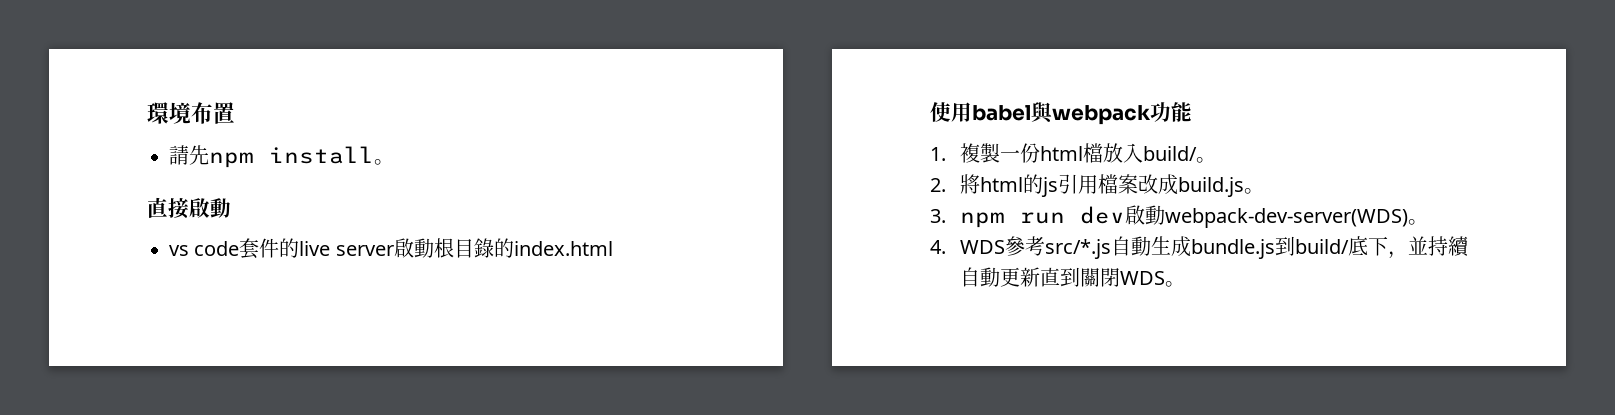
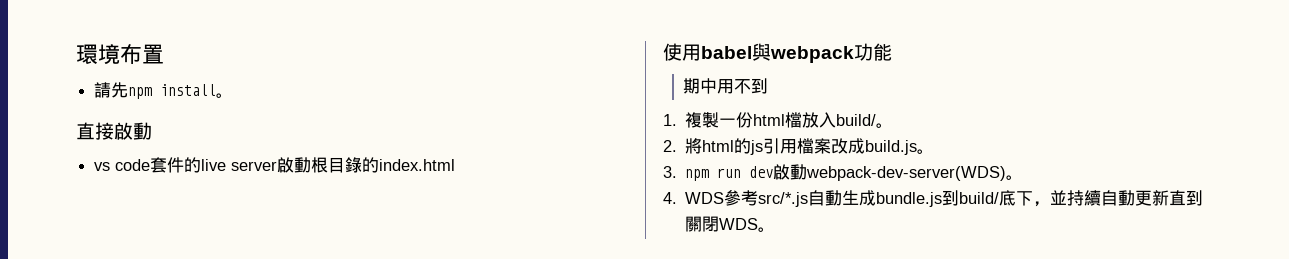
(1192, 112) none -> [683,78,769,94] // 期中用不到

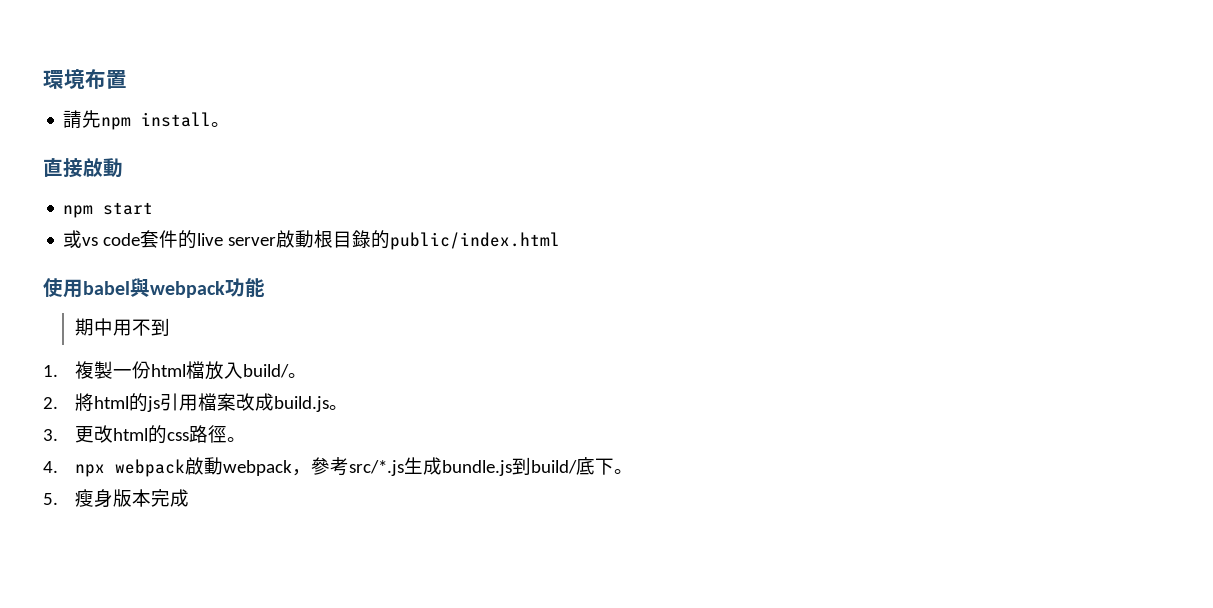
(152, 131) none -> [63,202,154,218] [63,230,83,248] npm start // 或
[379,159,456,171] index.html -> [390,232,561,250] public/index.html
[685,164,1024,181] [663,192,725,204] npm run dev啟動webpack-dev-server(WDS)。 // 4. WDS -> [74,425,246,444] [43,457,311,477] 更改html的css路徑。 // 4. npx webpack啟動webpack，
[808,190,843,206] 自動 -> (404, 468) none
[1033,190,1204,207] [685,216,776,232] ，並持續自動更新直到關閉WDS。 -> [613,469,633,474] [43,489,189,508] 。 // 5.瘦身版本完成

